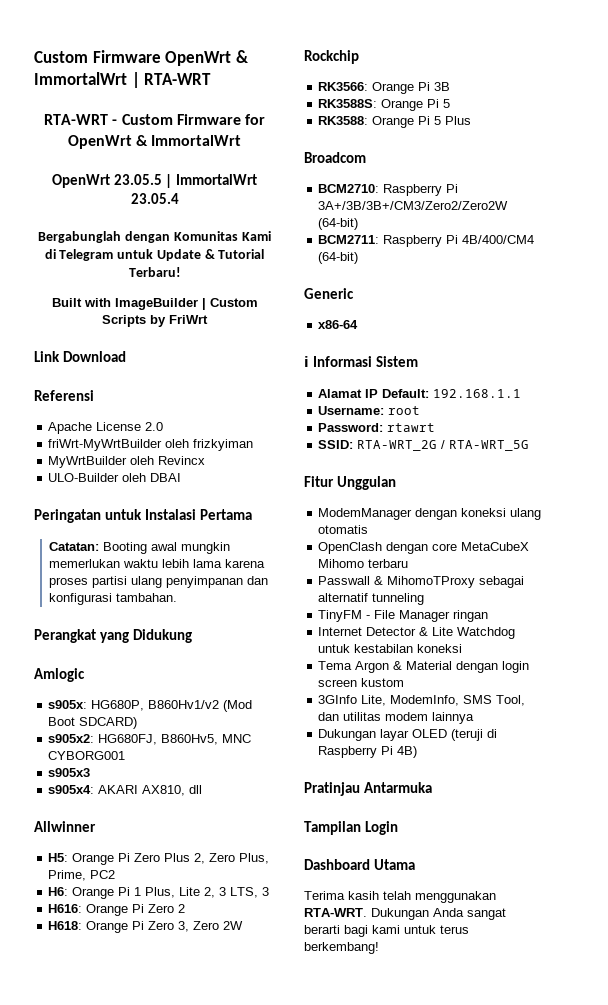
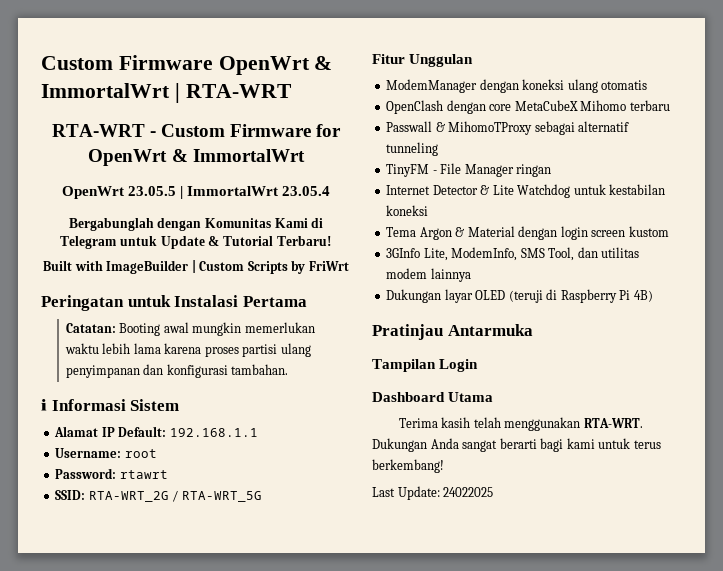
[34,351,127,362] [34,390,94,401] [48,422,164,434] [48,439,254,451] [48,456,206,468] [48,473,182,482] // Link Download // Referensi // Apache License 2.0 // friWrt-MyWrtBuilder oleh frizkyiman // MyWrtBuilder oleh Revincx // ULO-Builder oleh DBAI -> (349, 266) none
[34,629,193,643] [34,668,85,682] [48,700,253,712] [48,717,138,729] [48,734,252,745] [48,751,126,760] [48,768,91,777] [48,785,203,796] [34,821,96,832] [48,853,270,865] [48,870,116,881] [48,887,270,899] [48,904,186,916] [48,921,244,933] [304,50,359,64] [318,82,451,94] [318,99,451,111] [318,116,472,128] [304,152,366,163] [318,184,459,196] [318,201,509,210] [318,218,359,230] [318,235,535,247] [318,252,359,264] [304,288,354,299] [318,320,359,329] // Perangkat yang Didukung // Amlogic // s905x: HG680P, B860Hv1/v2 (Mod Boot SDCARD) // s905x2: HG680FJ, B860Hv5, MNC CYBORG001 // s905x3 // s905x4: AKARI AX810, dll // Allwinner // H5: Orange Pi Zero Plus 2, Zero Plus, Prime, PC2 // H6: Orange Pi 1 Plus, Lite 2, 3 LTS, 3 // H616: Orange Pi Zero 2 // H618: Orange Pi Zero 3, Zero 2W // Rockchip // RK3566: Orange Pi 3B // RK3588S: Orange Pi 5 // RK3588: Orange Pi 5 Plus // Broadcom // BCM2710: Raspberry Pi 3A+/3B/3B+/CM3/Zero2/Zero2W (64-bit) // BCM2711: Raspberry Pi 4B/400/CM4 (64-bit) // Generic // x86-64 -> (289, 369) none
(379, 948) none -> [372,486,494,500] // Last Update: 24022025

